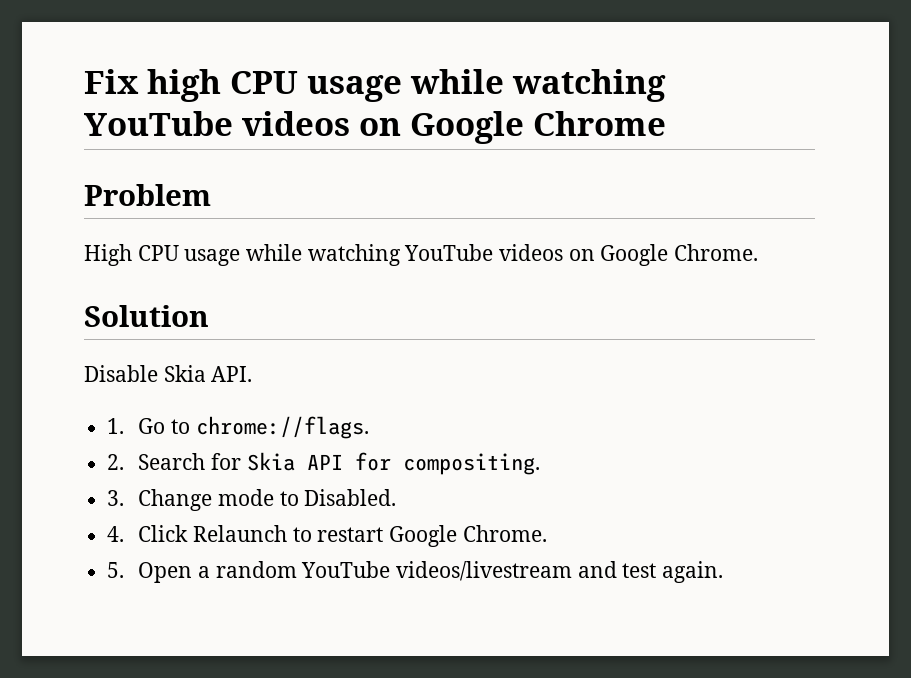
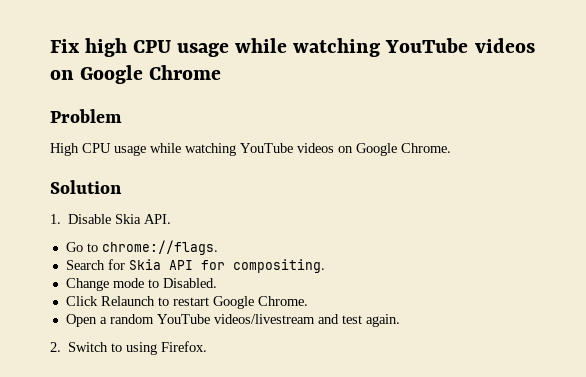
(209, 316) none -> [50,214,61,224] 1.
[107,418,125,434] 1. -> (172, 219) none
[107,454,125,470] 2. -> (218, 247) none
[107,490,125,506] 3. -> (325, 266) none
[107,526,125,542] 4. -> (217, 283) none
[107,562,125,578] 5. -> (308, 301) none
(723, 572) none -> [50,341,208,355] // 2. Switch to using Firefox.

